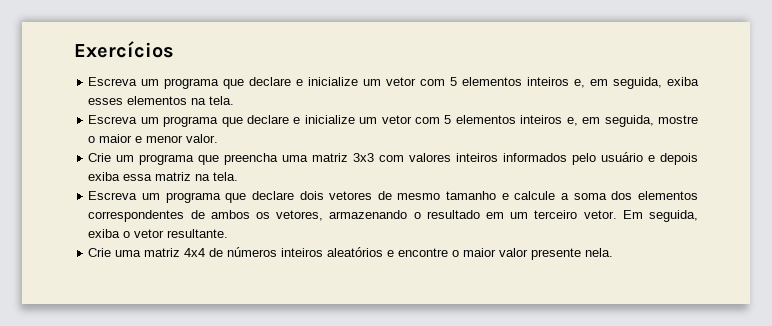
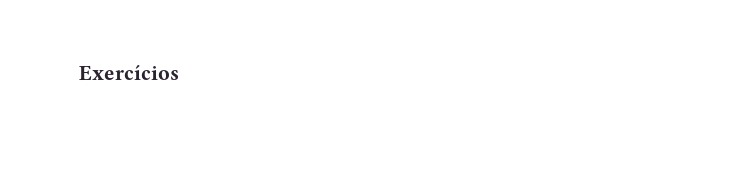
[88,77,699,89] [88,96,235,105] [88,115,698,127] [88,134,219,143] [88,152,699,165] [88,172,239,181] [88,191,698,203] [88,210,698,222] [88,229,229,238] [88,247,614,260] // Escreva um programa que declare e inicialize um vetor com 5 elementos inteiros e, em seguida, exiba esses elementos na tela. // Escreva um programa que declare e inicialize um vetor com 5 elementos inteiros e, em seguida, mostre o maior e menor valor. // Crie um programa que preencha uma matriz 3x3 com valores inteiros informados pelo usuário e depois exiba essa matriz na tela. // Escreva um programa que declare dois vetores de mesmo tamanho e calcule a soma dos elementos correspondentes de ambos os vetores, armazenando o resultado em um terceiro vetor. Em seguida, exiba o vetor resultante. // Crie uma matriz 4x4 de números inteiros aleatórios e encontre o maior valor presente nela. -> (179, 73) none

